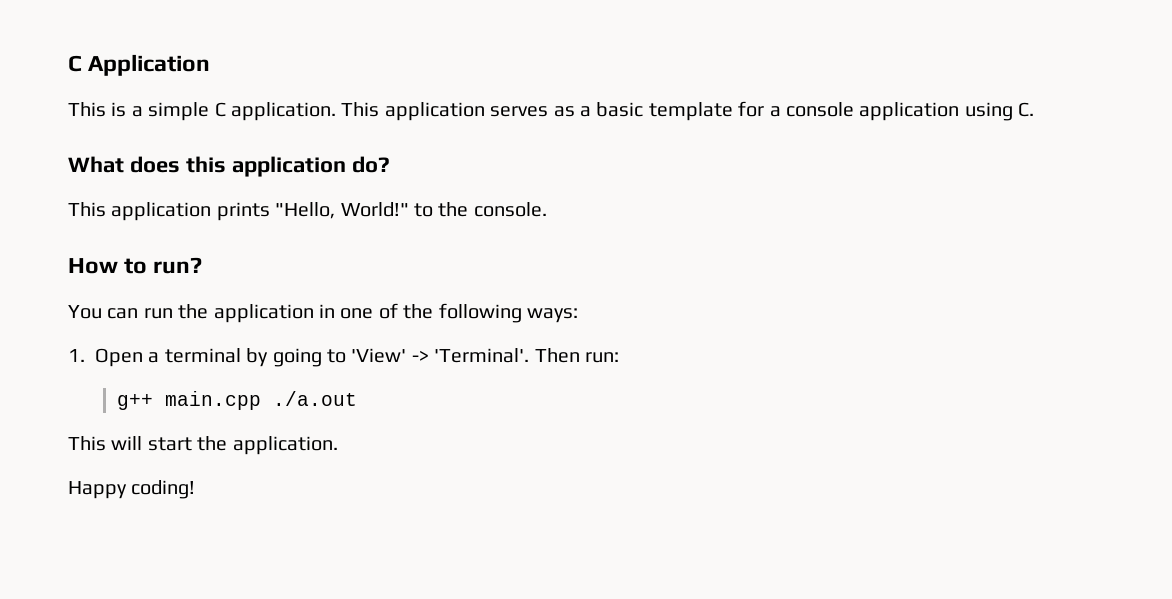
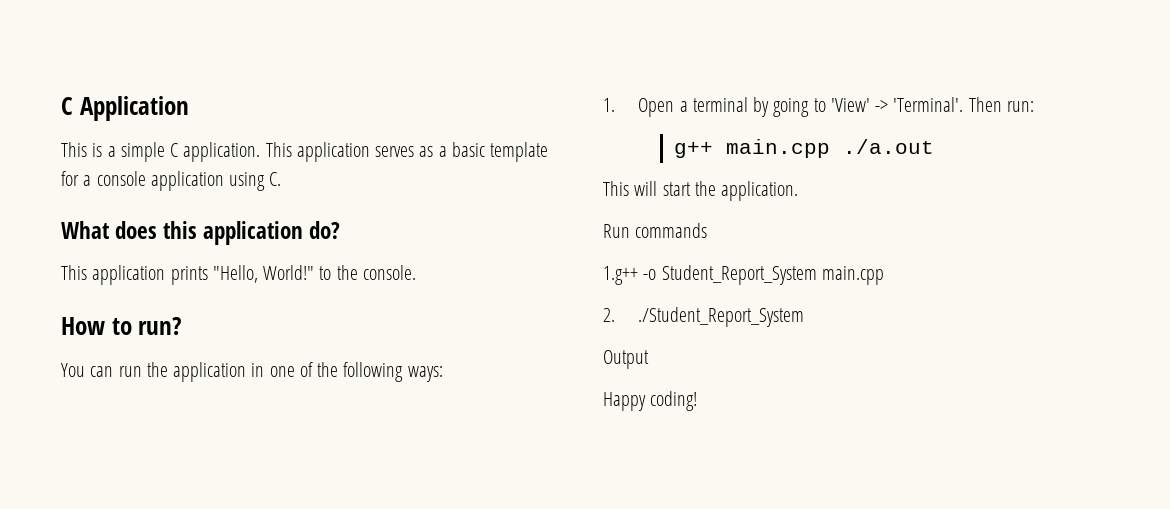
(338, 445) none -> [603,223,708,238] [603,265,884,285] [603,307,805,327] [603,350,649,369] // Run commands // 1.g++ -o Student_Report_System main.cpp // 2. ./Student_Report_System // Output

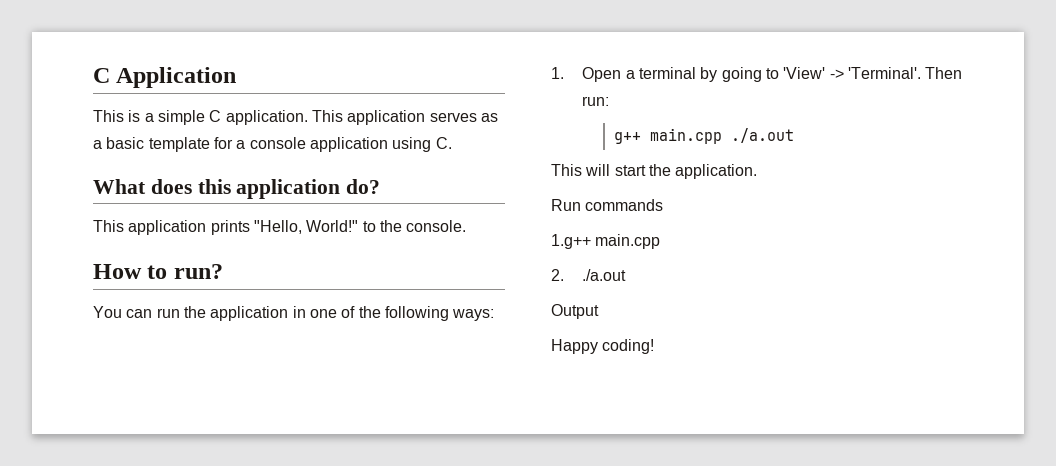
[643,265,817,285] -o Student_Report_System -> (591, 241) none
[638,307,805,327] ./Student_Report_System -> [582,269,627,281] ./a.out

